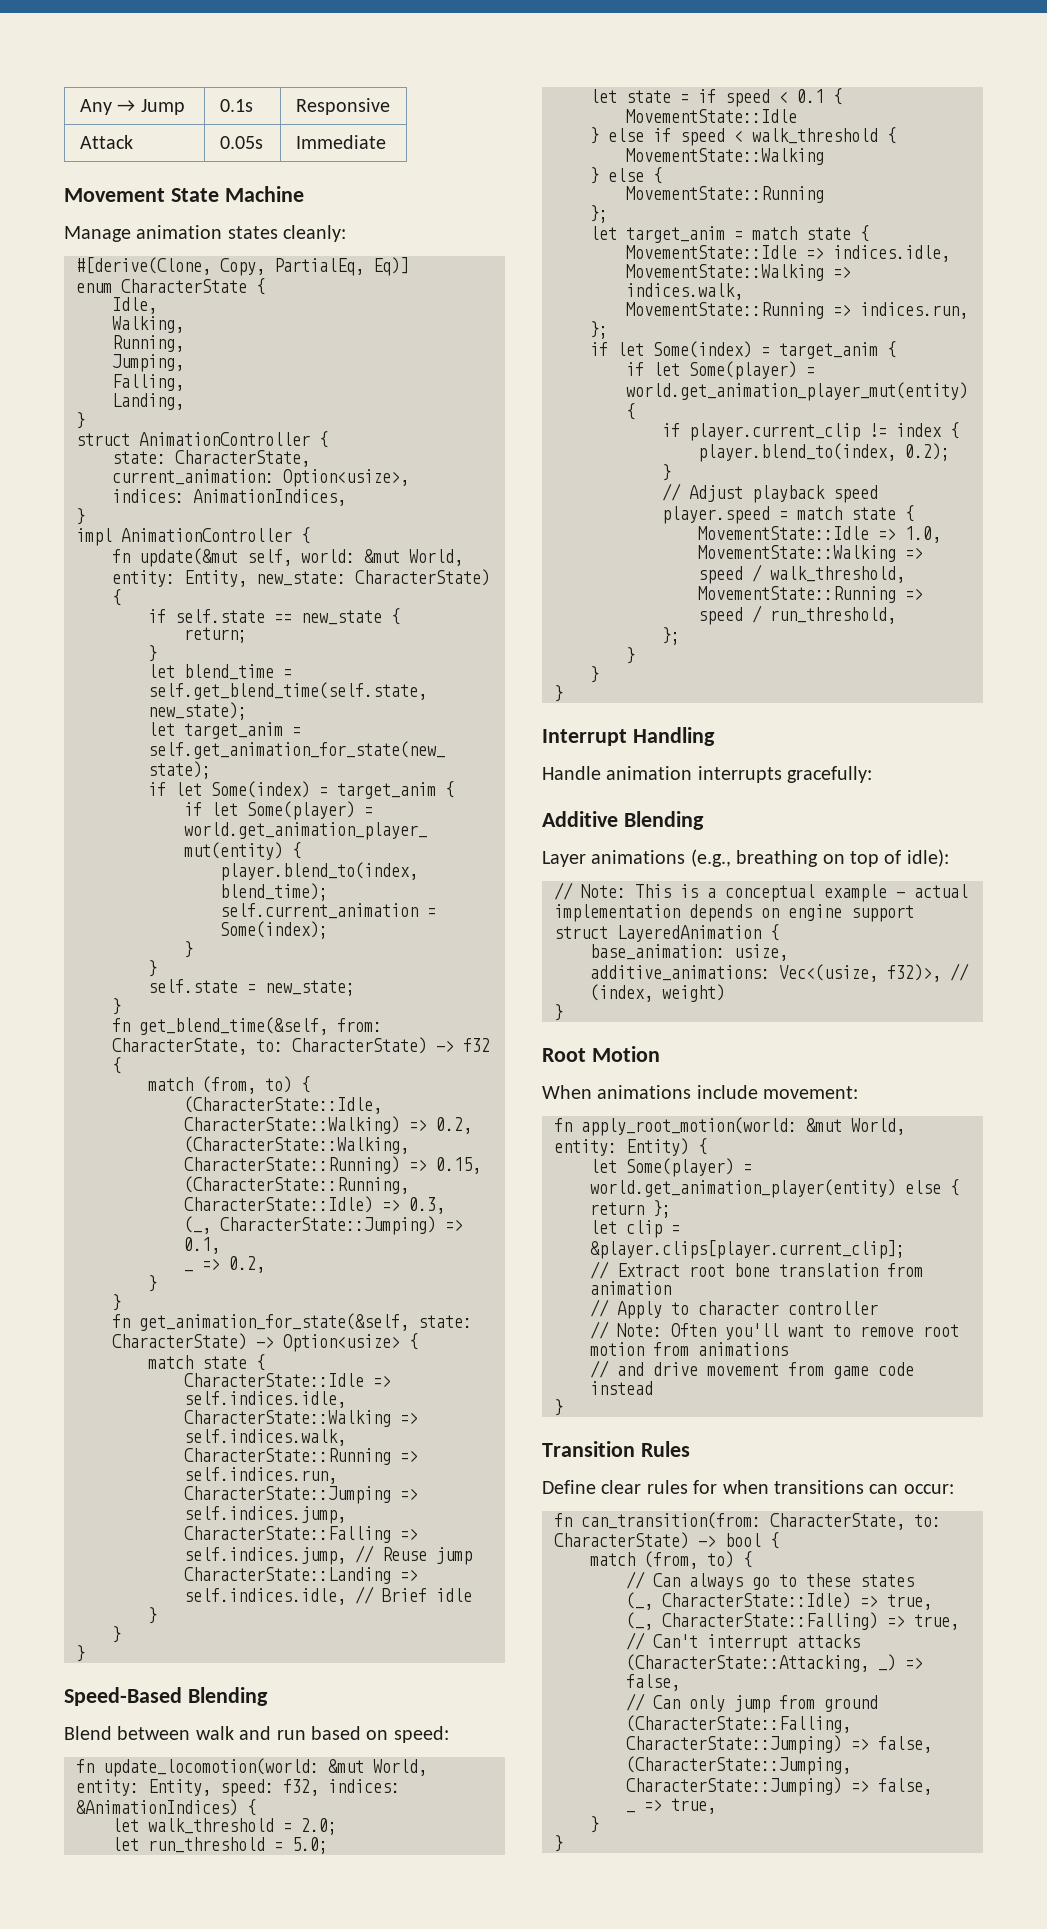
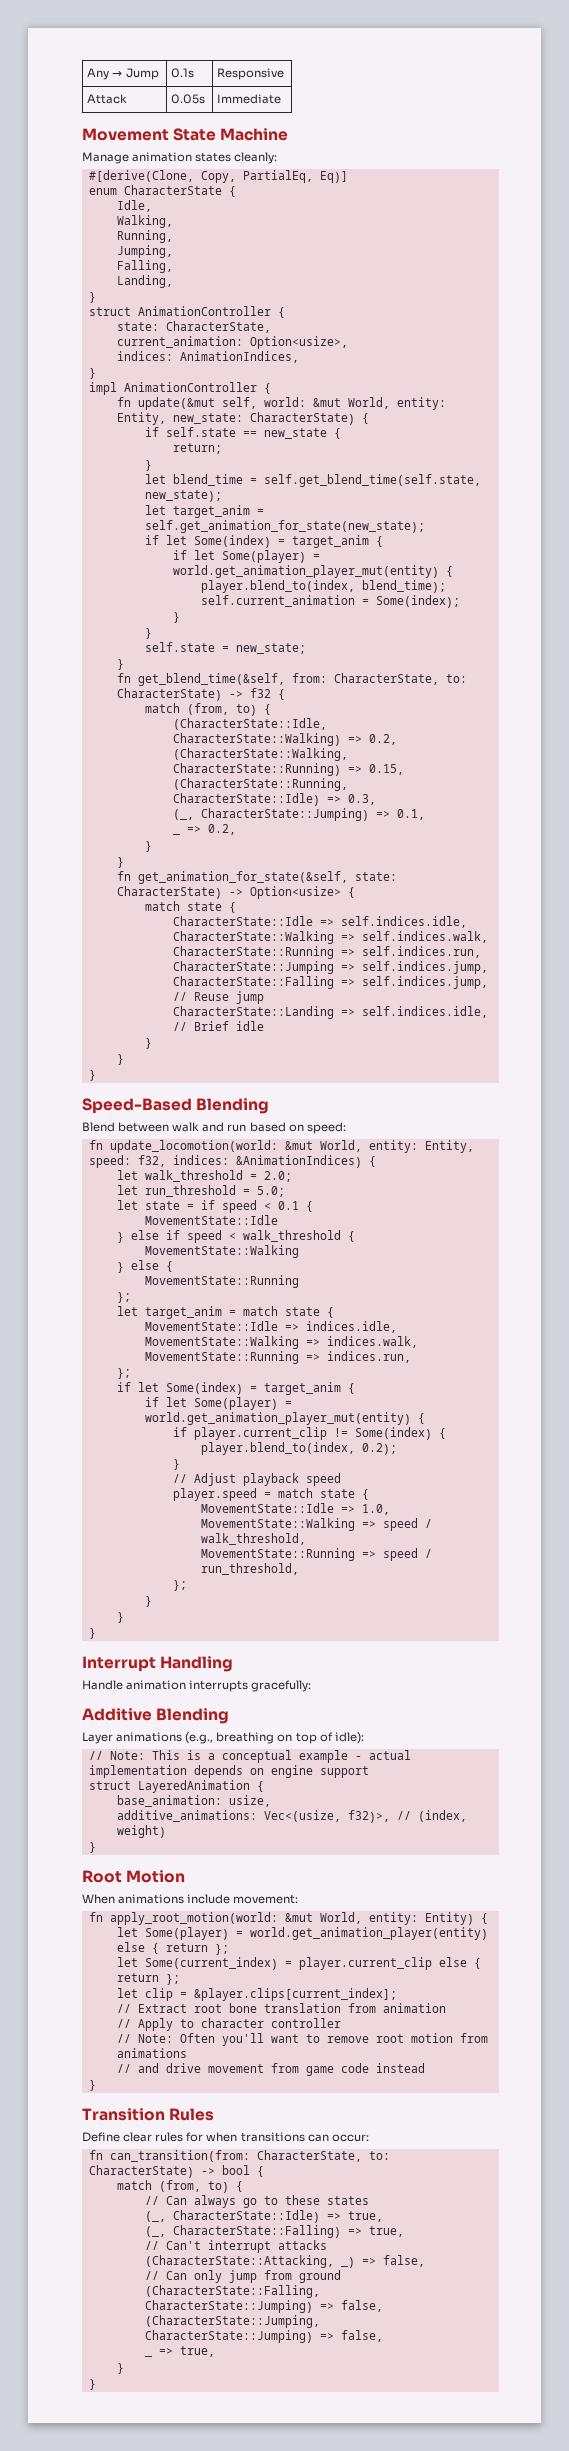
[896,423,942,437] index -> [354,1427,432,1440] Some(index)
(671, 1209) none -> [116,1957,481,1970] [116,1973,180,1985] // let Some(current_index) = player.current_clip else { return };
[590,1240,905,1259] &player.clips[player.current_clip]; -> [193,1988,397,2001] &player.clips[current_index];

